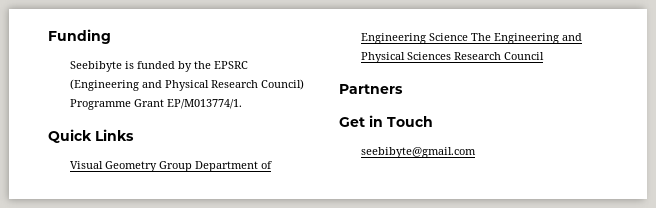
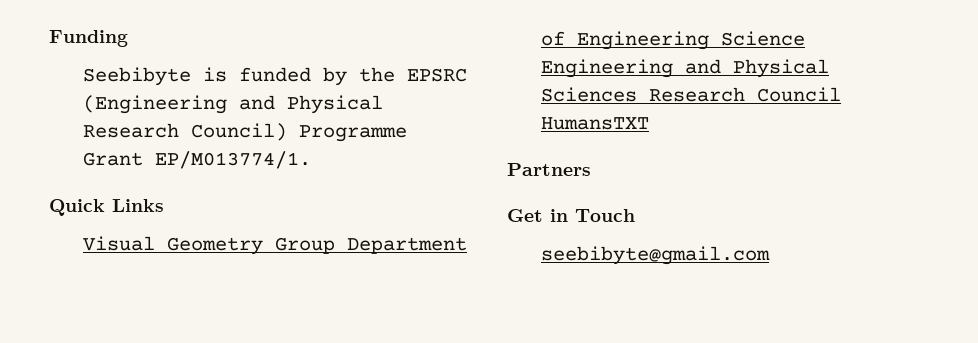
[470,33,491,41] The -> (806, 38) none
(544, 56) none -> [541,117,650,130] HumansTXT

